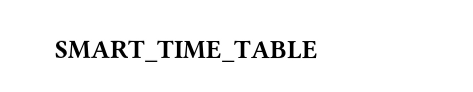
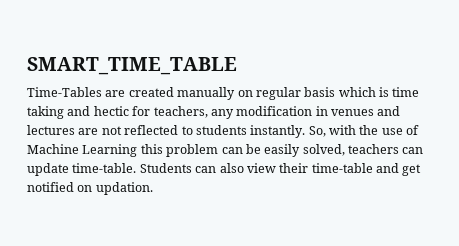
(319, 51) none -> [27,87,420,100] [27,106,401,119] [27,125,420,138] [27,144,424,157] [27,163,422,176] [27,182,153,195] // Time-Tables are created manually on regular basis which is time taking and hectic for teachers, any modification in venues and lectures are not reflected to students instantly. So, with the use of Machine Learning this problem can be easily solved, teachers can update time-table. Students can also view their time-table and get notified on updation.

